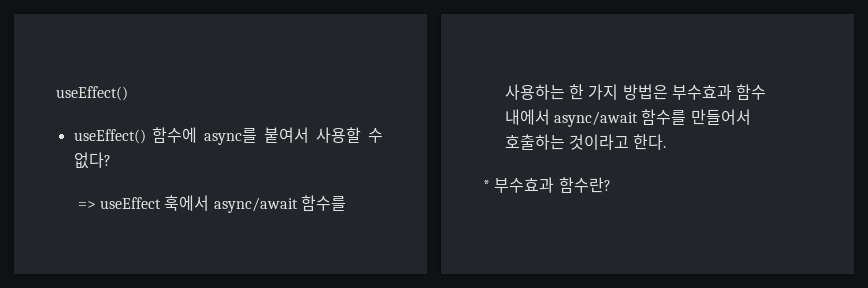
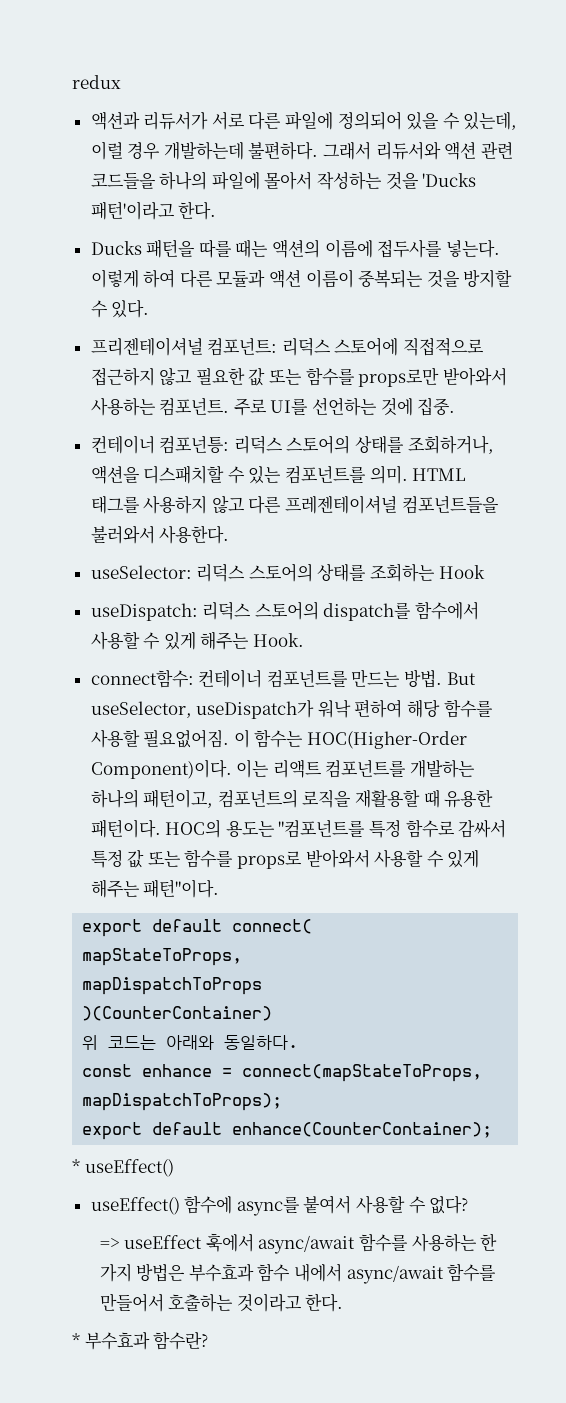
(56, 93) none -> [72,75,121,89] [90,111,518,130] [90,141,513,160] [90,171,477,190] [90,201,217,220] [90,239,500,258] [90,269,513,288] [90,300,150,318] [90,337,485,356] [90,367,507,387] [90,397,456,416] [90,435,494,454] [90,465,467,484] [90,495,499,514] [90,525,230,544] [90,563,485,582] [90,601,480,621] [90,631,305,650] [90,669,476,688] [90,699,493,719] [90,729,468,749] [90,759,476,779] [90,789,494,808] [90,819,507,838] [90,849,480,869] [90,879,220,898] [82,919,313,937] [82,948,243,966] [82,977,263,995] [82,1006,273,1021] [82,1035,299,1050] [82,1064,483,1082] [82,1093,283,1111] [82,1122,493,1140] [72,1159,80,1173] redux // 액션과 리듀서가 서로 다른 파일에 정의되어 있을 수 있는데, 이럴 경우 개발하는데 불편하다. 그래서 리듀서와 액션 관련 코드들을 하나의 파일에 몰아서 작성하는 것을 'Ducks 패턴'이라고 한다. // Ducks 패턴을 따를 때는 액션의 이름에 접두사를 넣는다. 이렇게 하여 다른 모듈과 액션 이름이 중복되는 것을 방지할 수 있다. // 프리젠테이셔널 컴포넌트: 리덕스 스토어에 직접적으로 접근하지 않고 필요한 값 또는 함수를 props로만 받아와서 사용하는 컴포넌트. 주로 UI를 선언하는 것에 집중. // 컨테이너 컴포넌틍: 리덕스 스토어의 상태를 조회하거나, 액션을 디스패치할 수 있는 컴포넌트를 의미. HTML 태그를 사용하지 않고 다른 프레젠테이셔널 컴포넌트들을 불러와서 사용한다. // useSelector: 리덕스 스토어의 상태를 조회하는 Hook // useDispatch: 리덕스 스토어의 dispatch를 함수에서 사용할 수 있게 해주는 Hook. // connect함수: 컨테이너 컴포넌트를 만드는 방법. But useSelector, useDispatch가 워낙 편하여 해당 함수를 사용할 필요없어짐. 이 함수는 HOC(Higher-Order Component)이다. 이는 리액트 컴포넌트를 개발하는 하나의 패턴이고, 컴포넌트의 로직을 재활용할 때 유용한 패턴이다. HOC의 용도는 "컴포넌트를 특정 함수로 감싸서 특정 값 또는 함수를 props로 받아와서 사용할 수 있게 해주는 패턴"이다. // export default connect( // mapStateToProps, // mapDispatchToProps // )(CounterContainer) // 위 코드는 아래와 동일하다. // const enhance = connect(mapStateToProps, mapDispatchToProps); // export default enhance(CounterContainer); // *

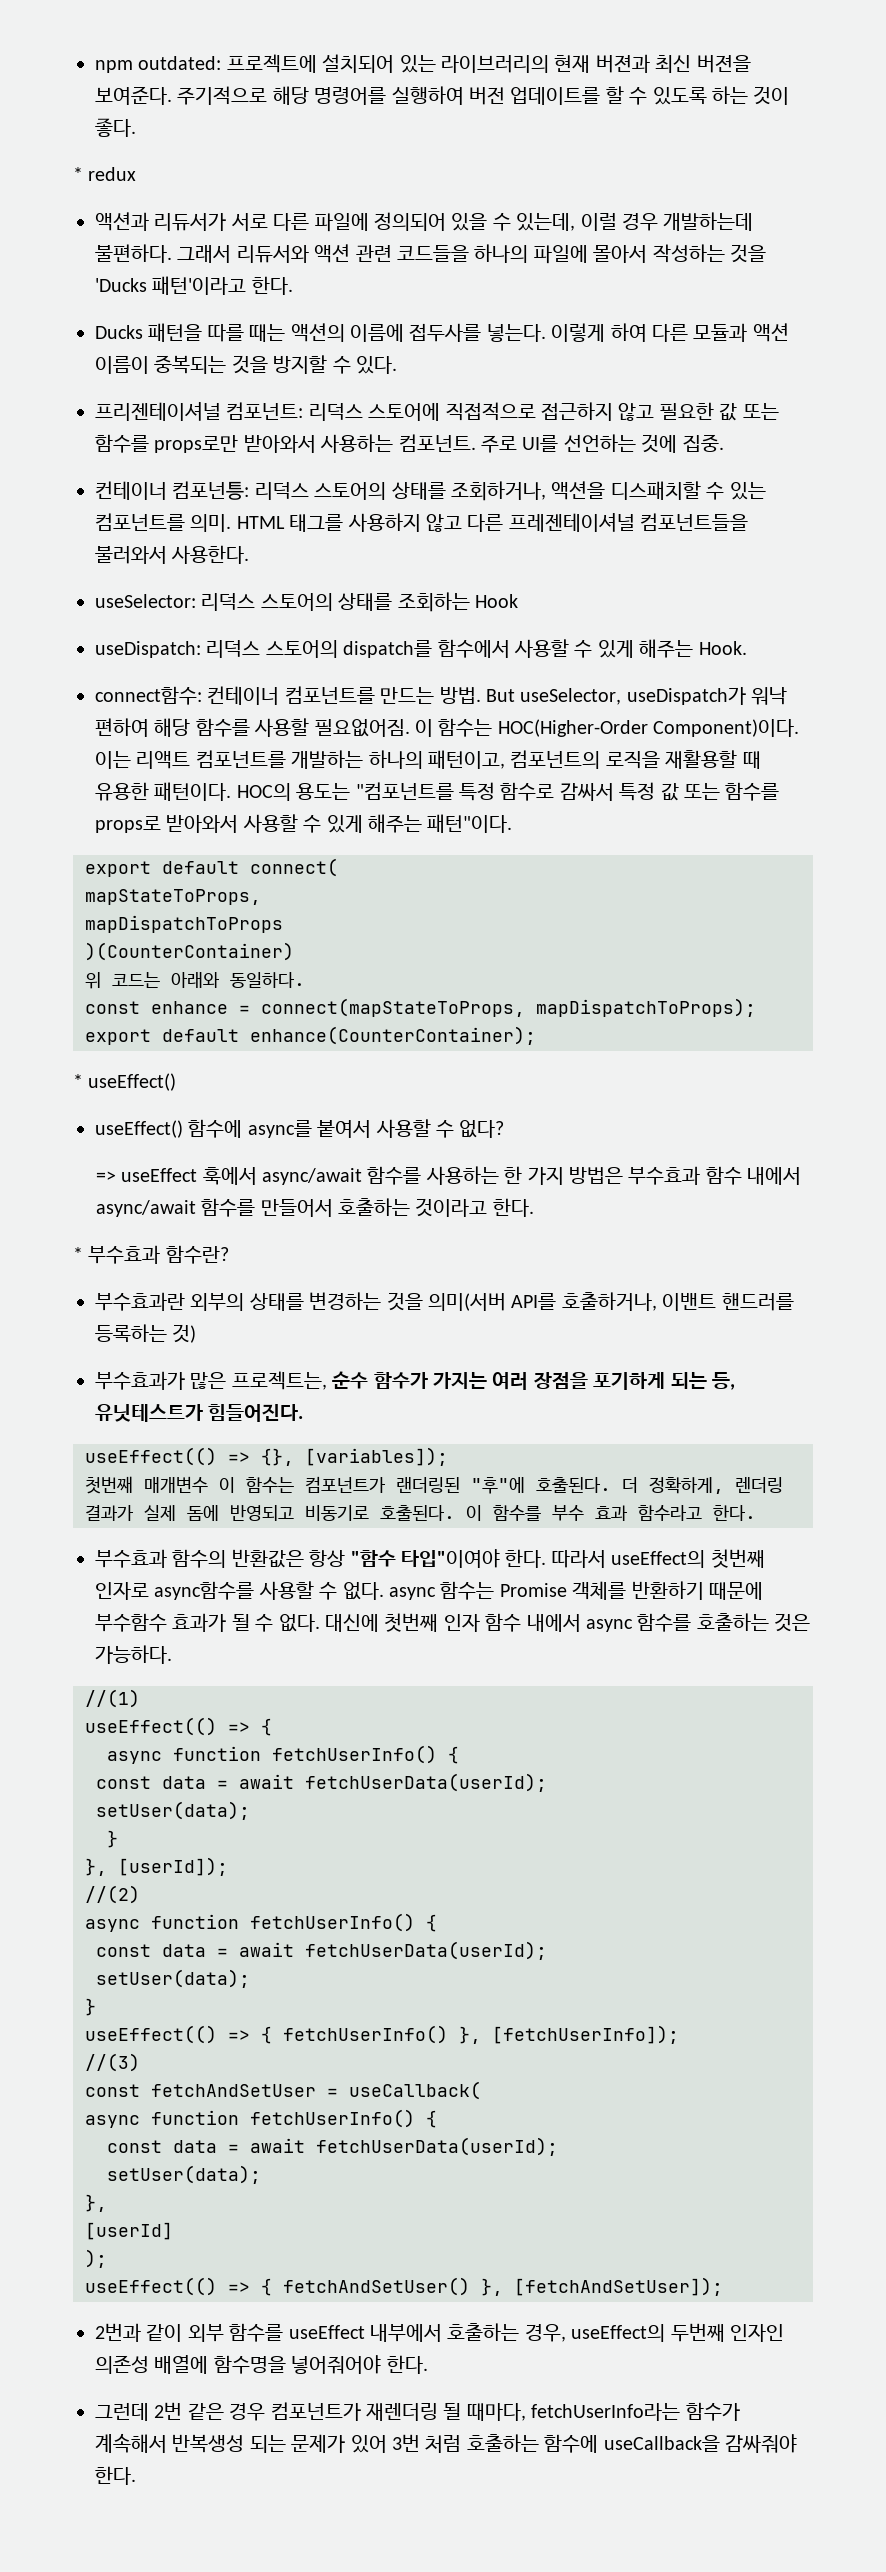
(72, 82) none -> [95,54,751,73] [95,86,790,105] [95,118,136,137] [73,167,83,181] npm outdated: 프로젝트에 설치되어 있는 라이브러리의 현재 버젼과 최신 버젼을 보여준다. 주기적으로 해당 명령어를 실행하여 버전 업데이트를 할 수 있도록 하는 것이 좋다. // *
(209, 1340) none -> [95,1292,794,1311] [95,1324,197,1343] [95,1371,735,1390] [95,1404,304,1422] [85,1447,448,1466] [85,1476,783,1494] [85,1505,756,1521] [95,1549,765,1568] [95,1581,763,1600] [95,1613,811,1632] [95,1645,172,1664] [85,1689,140,1708] [85,1717,272,1736] [107,1745,459,1764] [96,1773,547,1792] [96,1801,250,1820] [107,1830,118,1848] [85,1857,228,1876] [85,1885,140,1904] [85,1913,437,1932] [96,1941,547,1960] [96,1969,250,1988] [85,1998,96,2016] [85,2025,679,2044] [85,2053,140,2072] [85,2081,481,2100] [85,2109,437,2128] [107,2137,558,2156] [107,2165,261,2184] [85,2194,107,2212] [85,2222,173,2240] [85,2249,107,2268] [85,2277,723,2296] [95,2323,784,2342] [95,2355,428,2374] [95,2402,740,2421] [95,2433,797,2453] [95,2466,136,2485] // 부수효과란 외부의 상태를 변경하는 것을 의미(서버 API를 호출하거나, 이밴트 핸드러를 등록하는 것) // 부수효과가 많은 프로젝트는, 순수 함수가 가지는 여러 장점을 포기하게 되는 등, 유닛테스트가 힘들어진다. // useEffect(() => {}, [variables]); // 첫번째 매개변수 이 함수는 컴포넌트가 랜더링된 "후"에 호출된다. 더 정확하게, 렌더링 결과가 실제 돔에 반영되고 비동기로 호출된다. 이 함수를 부수 효과 함수라고 한다. // 부수효과 함수의 반환값은 항상 "함수 타입"이여야 한다. 따라서 useEffect의 첫번째 인자로 async함수를 사용할 수 없다. async 함수는 Promise 객체를 반환하기 때문에 부수함수 효과가 될 수 없다. 대신에 첫번째 인자 함수 내에서 async 함수를 호출하는 것은 가능하다. // //(1) // useEffect(() => { // async function fetchUserInfo() { // const data = await fetchUserData(userId); // setUser(data); // } // }, [userId]); // //(2) // async function fetchUserInfo() { // const data = await fetchUserData(userId); // setUser(data); // } // useEffect(() => { fetchUserInfo() }, [fetchUserInfo]); // //(3) // const fetchAndSetUser = useCallback( // async function fetchUserInfo() { // const data = await fetchUserData(userId); // setUser(data); // }, // [userId] // ); // useEffect(() => { fetchAndSetUser() }, [fetchAndSetUser]); // 2번과 같이 외부 함수를 useEffect 내부에서 호출하는 경우, useEffect의 두번째 인자인 의존성 배열에 함수명을 넣어줘어야 한다. // 그런데 2번 같은 경우 컴포넌트가 재렌더링 될 때마다, fetchUserInfo라는 함수가 계속해서 반복생성 되는 문제가 있어 3번 처럼 호출하는 함수에 useCallback을 감싸줘야 한다.

